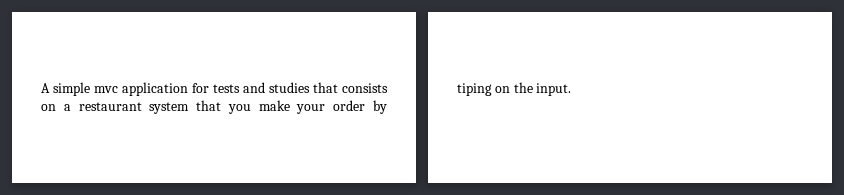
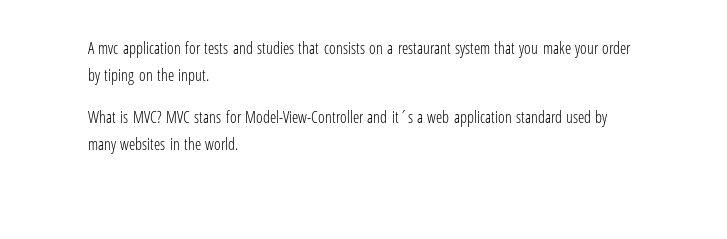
[53,82,90,96] simple -> (95, 48) none
(572, 89) none -> [88,110,609,127] [88,137,239,154] // What is MVC? MVC stans for Model-View-Controller and it´s a web application standard used by many websites in the world.

